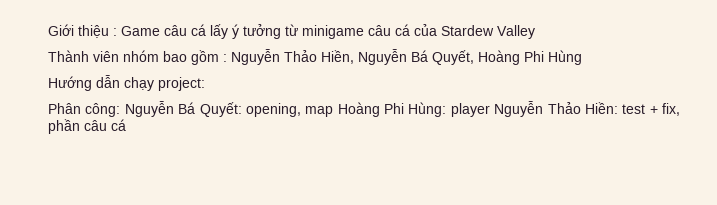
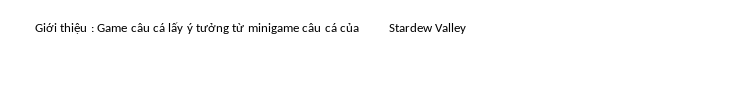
[48,49,582,65] [48,75,205,91] [48,101,680,117] [48,119,126,134] // Thành viên nhóm bao gồm : Nguyễn Thảo Hiền, Nguyễn Bá Quyết, Hoàng Phi Hùng // Hướng dẫn chạy project: // Phân công: Nguyễn Bá Quyết: opening, map Hoàng Phi Hùng: player Nguyễn Thảo Hiền: test + fix, phần câu cá -> (467, 28) none

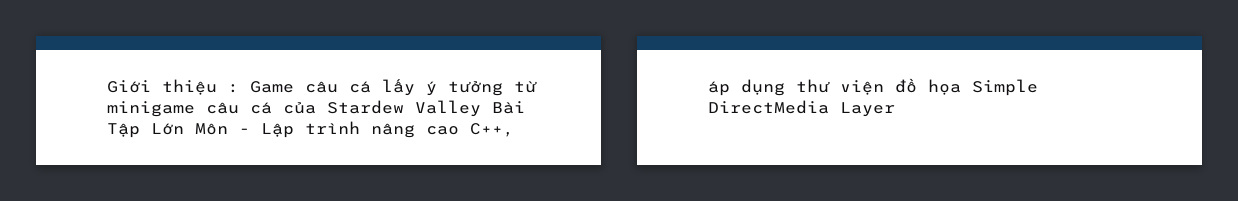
(467, 28) none -> [492,101,525,114] [107,121,514,138] [708,78,1038,96] [708,100,895,117] Bài Tập Lớn Môn - Lập trình nâng cao C++, áp dụng thư viện đồ họa Simple DirectMedia Layer

